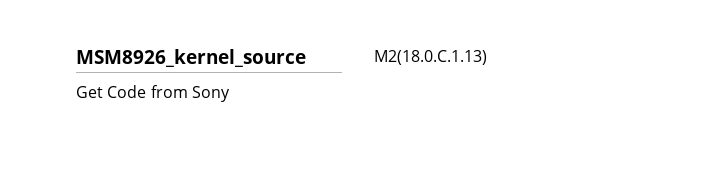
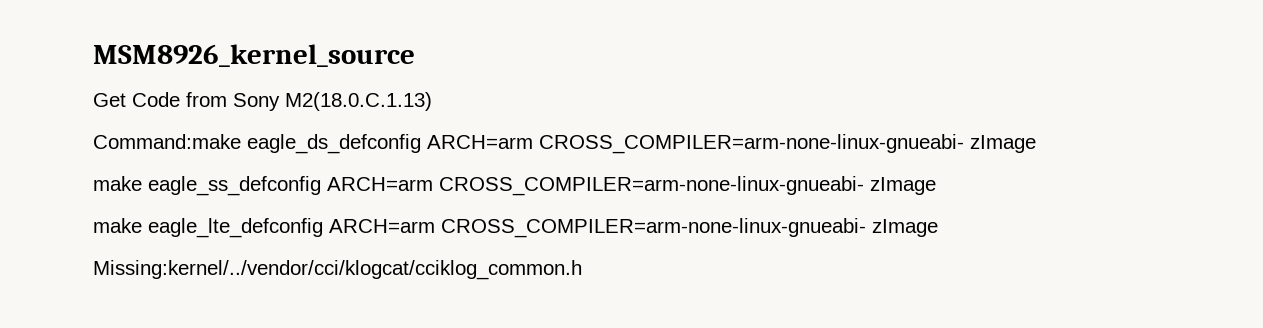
(487, 57) none -> [93,134,1036,154] [93,176,936,196] [93,218,938,238] [93,260,582,280] // Command:make eagle_ds_defconfig ARCH=arm CROSS_COMPILER=arm-none-linux-gnueabi- zImage // make eagle_ss_defconfig ARCH=arm CROSS_COMPILER=arm-none-linux-gnueabi- zImage // make eagle_lte_defconfig ARCH=arm CROSS_COMPILER=arm-none-linux-gnueabi- zImage // Missing:kernel/../vendor/cci/klogcat/cciklog_common.h

